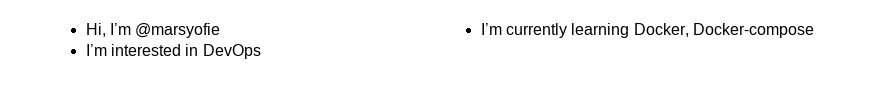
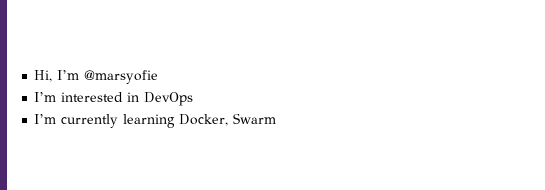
[692,23,814,38] Docker-compose -> [233,113,277,124] Swarm

